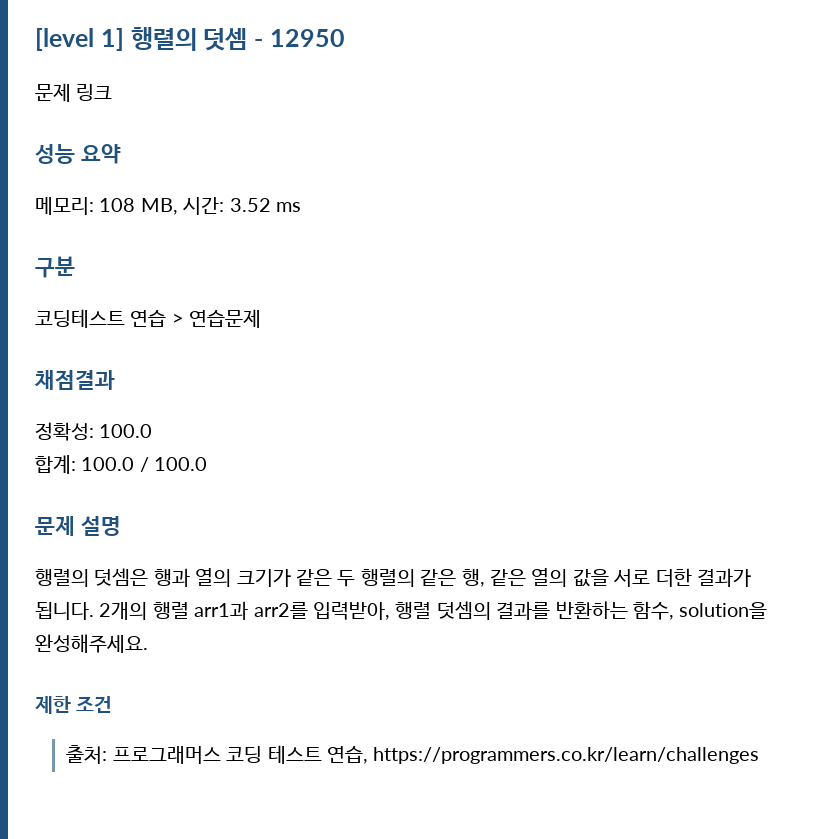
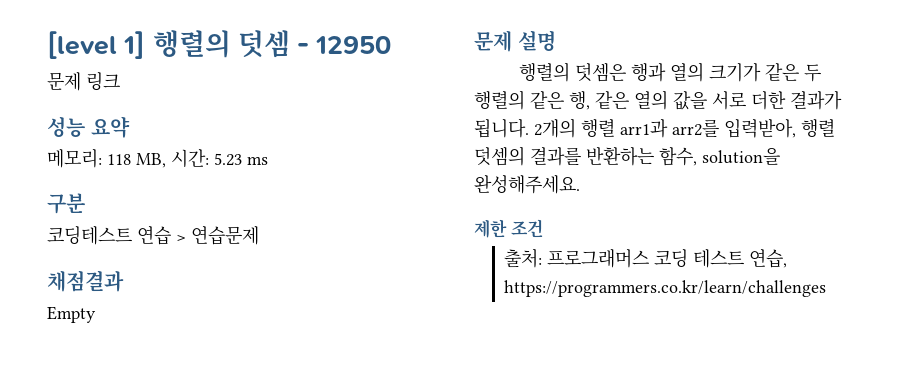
[99,198,136,212] 108 -> [107,154,131,165] 118
[229,198,271,212] 3.52 -> [214,153,242,166] 5.23
[35,422,153,441] [35,455,208,474] 정확성: 100.0 // 합계: 100.0 / 100.0 -> [47,306,96,323] Empty

